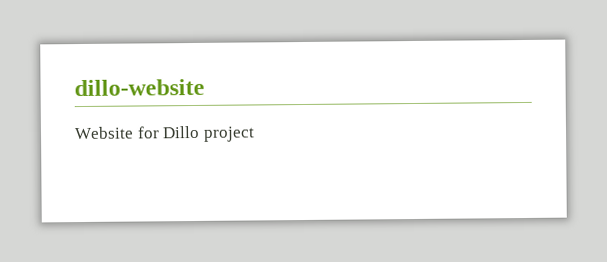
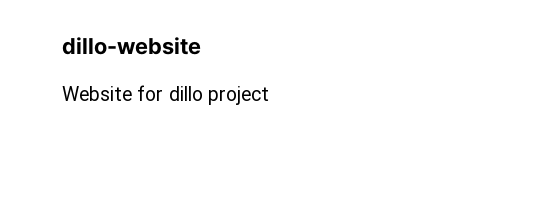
[162,125,201,139] Dillo -> [168,86,203,101] dillo

